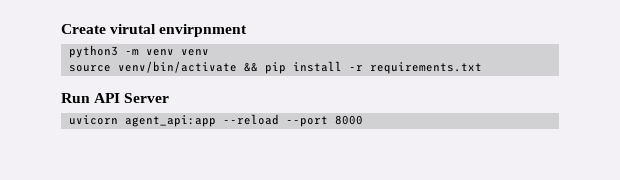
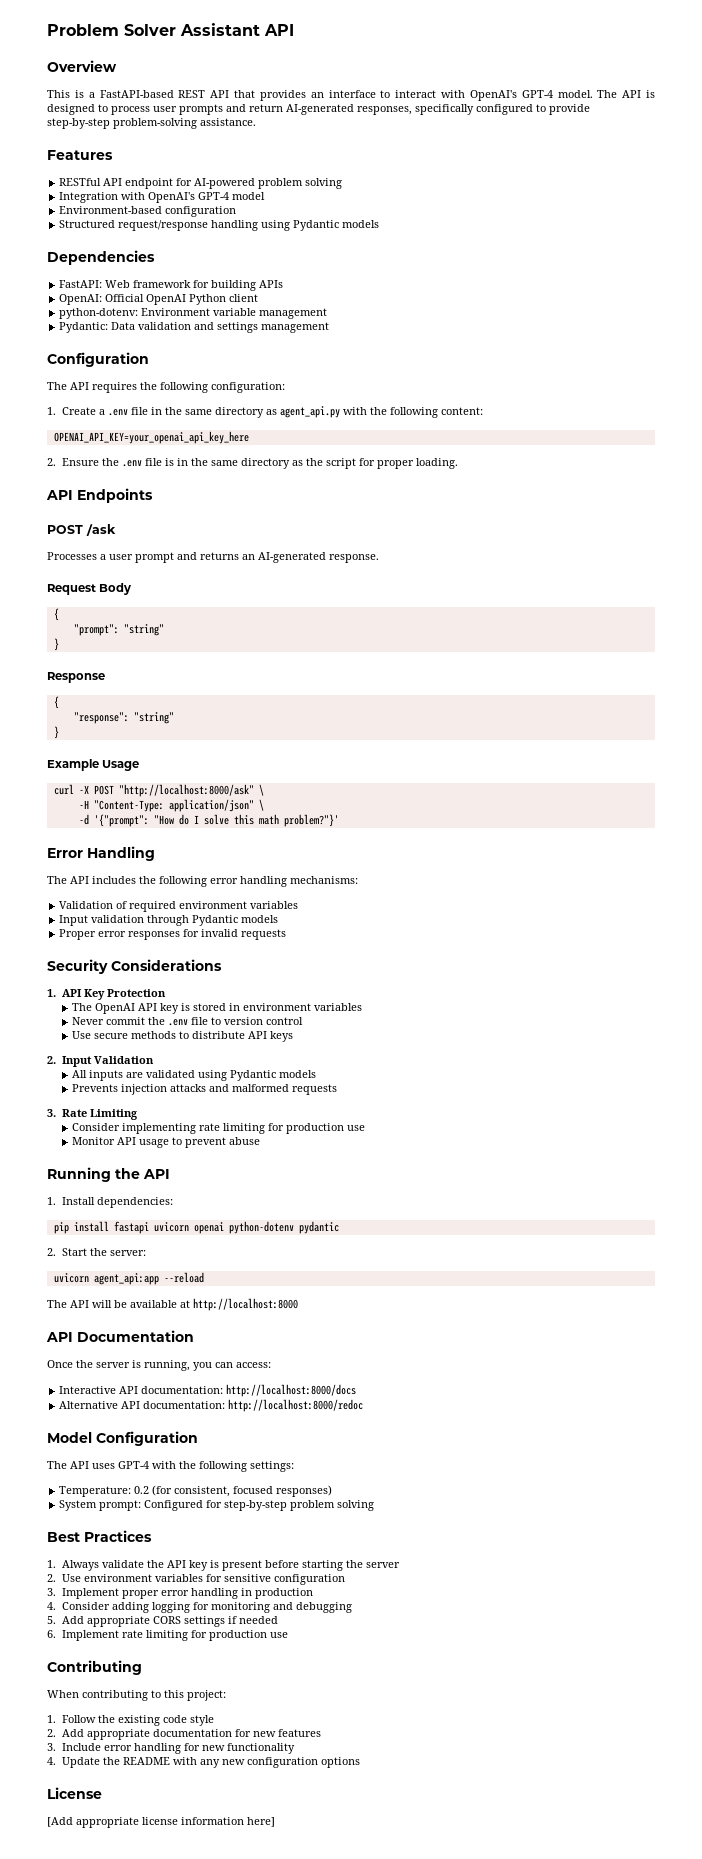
[61,24,248,37] [68,45,209,58] [68,61,482,74] [61,93,170,103] [68,114,363,127] Create virutal envirpnment // python3 -m venv venv // source venv/bin/activate && pip install -r requirements.txt // Run API Server // uvicorn agent_api:app --reload --port 8000 -> [47,23,294,36] [47,60,117,72] [47,90,655,101] [47,104,590,115] [47,118,256,129] [47,150,113,160] [59,178,343,189] [59,192,266,203] [59,206,237,217] [59,220,380,231] [47,250,155,265] [59,280,284,291] [59,294,259,305] [59,308,328,319] [59,322,330,333] [47,352,149,367] [47,382,285,393] [47,406,483,418] [53,431,249,444] [47,458,458,469] [46,488,153,503] [47,524,116,536] [47,552,379,563] [47,583,132,595] [53,608,59,621] [73,624,164,636] [53,638,59,651] [47,672,105,683] [53,696,59,709] [73,712,174,724] [53,726,59,739] [47,759,140,771] [53,784,264,797] [78,799,264,812] [78,814,339,827] [47,846,155,861] [47,876,358,887] [59,901,299,912] [59,915,279,926] [59,929,287,940] [47,959,222,974] [47,989,166,1000] [72,1003,363,1014] [72,1017,304,1026] [72,1031,294,1042] [47,1056,154,1067] [72,1070,317,1081] [72,1084,338,1095] [47,1109,138,1120] [72,1123,366,1134] [72,1137,261,1148] [47,1167,170,1182] [47,1197,173,1208] [53,1221,339,1234] [47,1248,146,1256] [53,1272,204,1285] [47,1298,298,1311] [46,1330,194,1342] [47,1360,271,1371] [59,1384,357,1397] [59,1399,364,1412] [47,1431,198,1446] [47,1461,294,1472] [59,1485,333,1497] [59,1500,375,1511] [47,1530,152,1542] [47,1560,400,1571] [47,1574,345,1585] [47,1588,313,1599] [47,1602,352,1613] [47,1616,278,1627] [47,1630,288,1641] [47,1660,142,1675] [47,1690,226,1701] [47,1715,214,1726] [47,1729,321,1740] [47,1743,295,1754] [47,1757,360,1768] [47,1787,102,1799] [47,1817,275,1828] Problem Solver Assistant API // Overview // This is a FastAPI-based REST API that provides an interface to interact with OpenAI's GPT-4 model. The API is designed to process user prompts and return AI-generated responses, specifically configured to provide step-by-step problem-solving assistance. // Features // RESTful API endpoint for AI-powered problem solving // Integration with OpenAI's GPT-4 model // Environment-based configuration // Structured request/response handling using Pydantic models // Dependencies // FastAPI: Web framework for building APIs // OpenAI: Official OpenAI Python client // python-dotenv: Environment variable management // Pydantic: Data validation and settings management // Configuration // The API requires the following configuration: // 1. Create a .env file in the same directory as agent_api.py with the following content: // OPENAI_API_KEY=your_openai_api_key_here // 2. Ensure the .env file is in the same directory as the script for proper loading. // API Endpoints // POST /ask // Processes a user prompt and returns an AI-generated response. // Request Body // { // "prompt": "string" // } // Response // { // "response": "string" // } // Example Usage // curl -X POST "http://localhost:8000/ask" \ // -H "Content-Type: application/json" \ // -d '{"prompt": "How do I solve this math problem?"}' // Error Handling // The API includes the following error handling mechanisms: // Validation of required environment variables // Input validation through Pydantic models // Proper error responses for invalid requests // Security Considerations // 1. API Key Protection // The OpenAI API key is stored in environment variables // Never commit the .env file to version control // Use secure methods to distribute API keys // 2. Input Validation // All inputs are validated using Pydantic models // Prevents injection attacks and malformed requests // 3. Rate Limiting // Consider implementing rate limiting for production use // Monitor API usage to prevent abuse // Running the API // 1. Install dependencies: // pip install fastapi uvicorn openai python-dotenv pydantic // 2. Start the server: // uvicorn agent_api:app --reload // The API will be available at http://localhost:8000 // API Documentation // Once the server is running, you can access: // Interactive API documentation: http://localhost:8000/docs // Alternative API documentation: http://localhost:8000/redoc // Model Configuration // The API uses GPT-4 with the following settings: // Temperature: 0.2 (for consistent, focused responses) // System prompt: Configured for step-by-step problem solving // Best Practices // 1. Always validate the API key is present before starting the server // 2. Use environment variables for sensitive configuration // 3. Implement proper error handling in production // 4. Consider adding logging for monitoring and debugging // 5. Add appropriate CORS settings if needed // 6. Implement rate limiting for production use // Contributing // When contributing to this project: // 1. Follow the existing code style // 2. Add appropriate documentation for new features // 3. Include error handling for new functionality // 4. Update the README with any new configuration options // License // [Add appropriate license information here]

